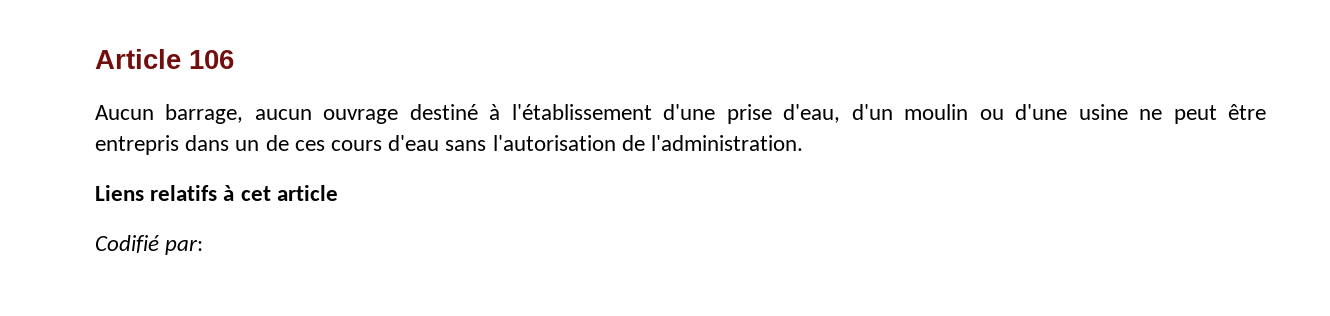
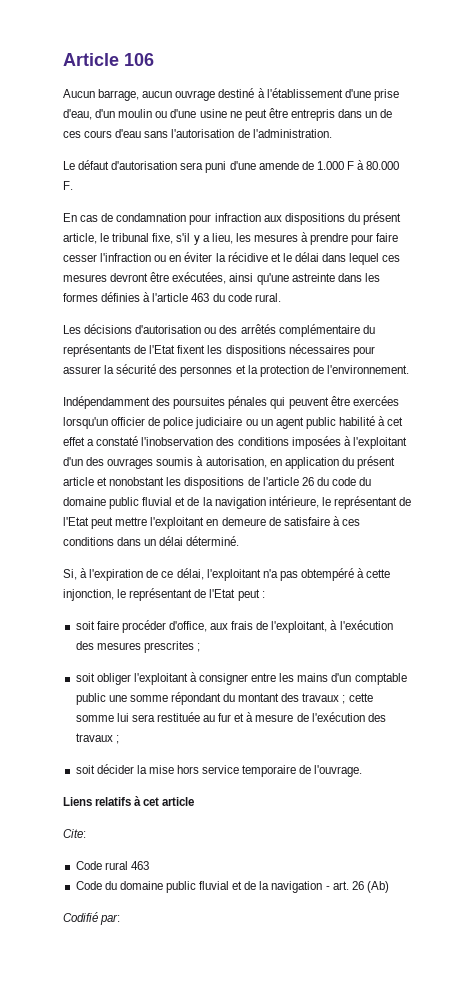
(804, 143) none -> [63,160,400,173] [63,181,73,190] [63,212,401,225] [63,232,399,245] [63,252,401,265] [63,272,380,285] [63,292,281,302] [63,324,375,337] [63,344,375,357] [63,364,409,377] [63,396,399,409] [63,416,404,429] [63,436,407,449] [63,456,395,469] [63,477,372,489] [63,496,412,509] [63,516,360,529] [63,536,240,546] [63,568,391,581] [63,588,265,601] [75,620,393,633] [75,641,200,653] [75,672,407,685] [75,692,373,705] [75,712,386,722] [75,733,119,744] [75,764,363,777] // Le défaut d'autorisation sera puni d'une amende de 1.000 F à 80.000 F. // En cas de condamnation pour infraction aux dispositions du présent article, le tribunal fixe, s'il y a lieu, les mesures à prendre pour faire cesser l'infraction ou en éviter la récidive et le délai dans lequel ces mesures devront être exécutées, ainsi qu'une astreinte dans les formes définies à l'article 463 du code rural. // Les décisions d'autorisation ou des arrêtés complémentaire du représentants de l'Etat fixent les dispositions nécessaires pour assurer la sécurité des personnes et la protection de l'environnement. // Indépendamment des poursuites pénales qui peuvent être exercées lorsqu'un officier de police judiciaire ou un agent public habilité à cet effet a constaté l'inobservation des conditions imposées à l'exploitant d'un des ouvrages soumis à autorisation, en application du présent article et nonobstant les dispositions de l'article 26 du code du domaine public fluvial et de la navigation intérieure, le représentant de l'Etat peut mettre l'exploitant en demeure de satisfaire à ces conditions dans un délai déterminé. // Si, à l'expiration de ce délai, l'exploitant n'a pas obtempéré à cette injonction, le représentant de l'Etat peut : // soit faire procéder d'office, aux frais de l'exploitant, à l'exécution des mesures prescrites ; // soit obliger l'exploitant à consigner entre les mains d'un comptable public une somme répondant du montant des travaux ; cette somme lui sera restituée au fur et à mesure de l'exécution des travaux ; // soit décider la mise hors service temporaire de l'ouvrage.
(338, 193) none -> [63,829,86,838] [75,861,149,870] [75,881,389,893] // Cite: // Code rural 463 // Code du domaine public fluvial et de la navigation - art. 26 (Ab)

